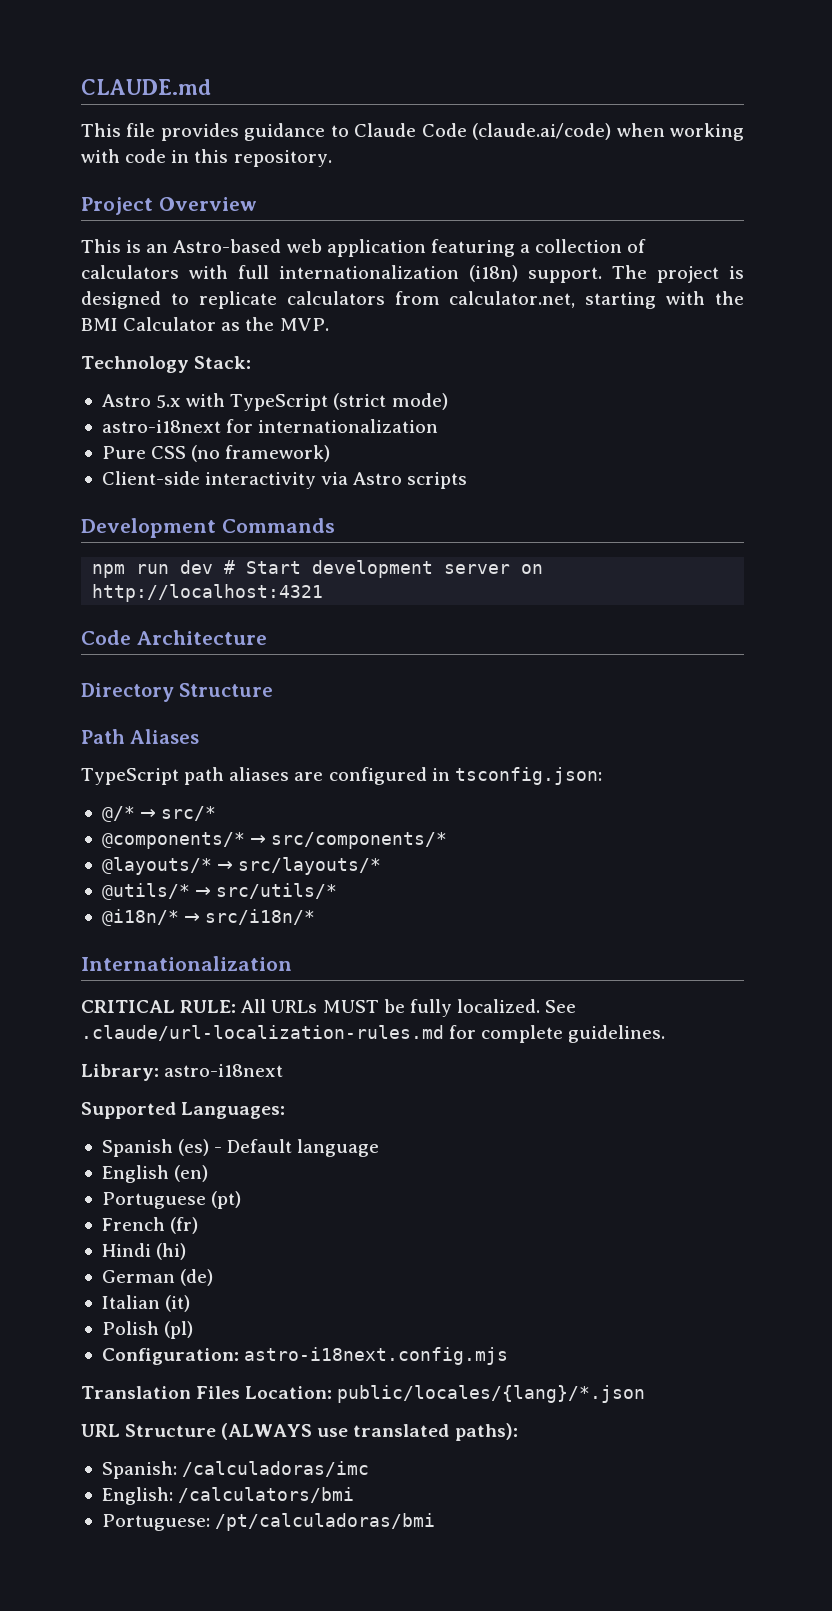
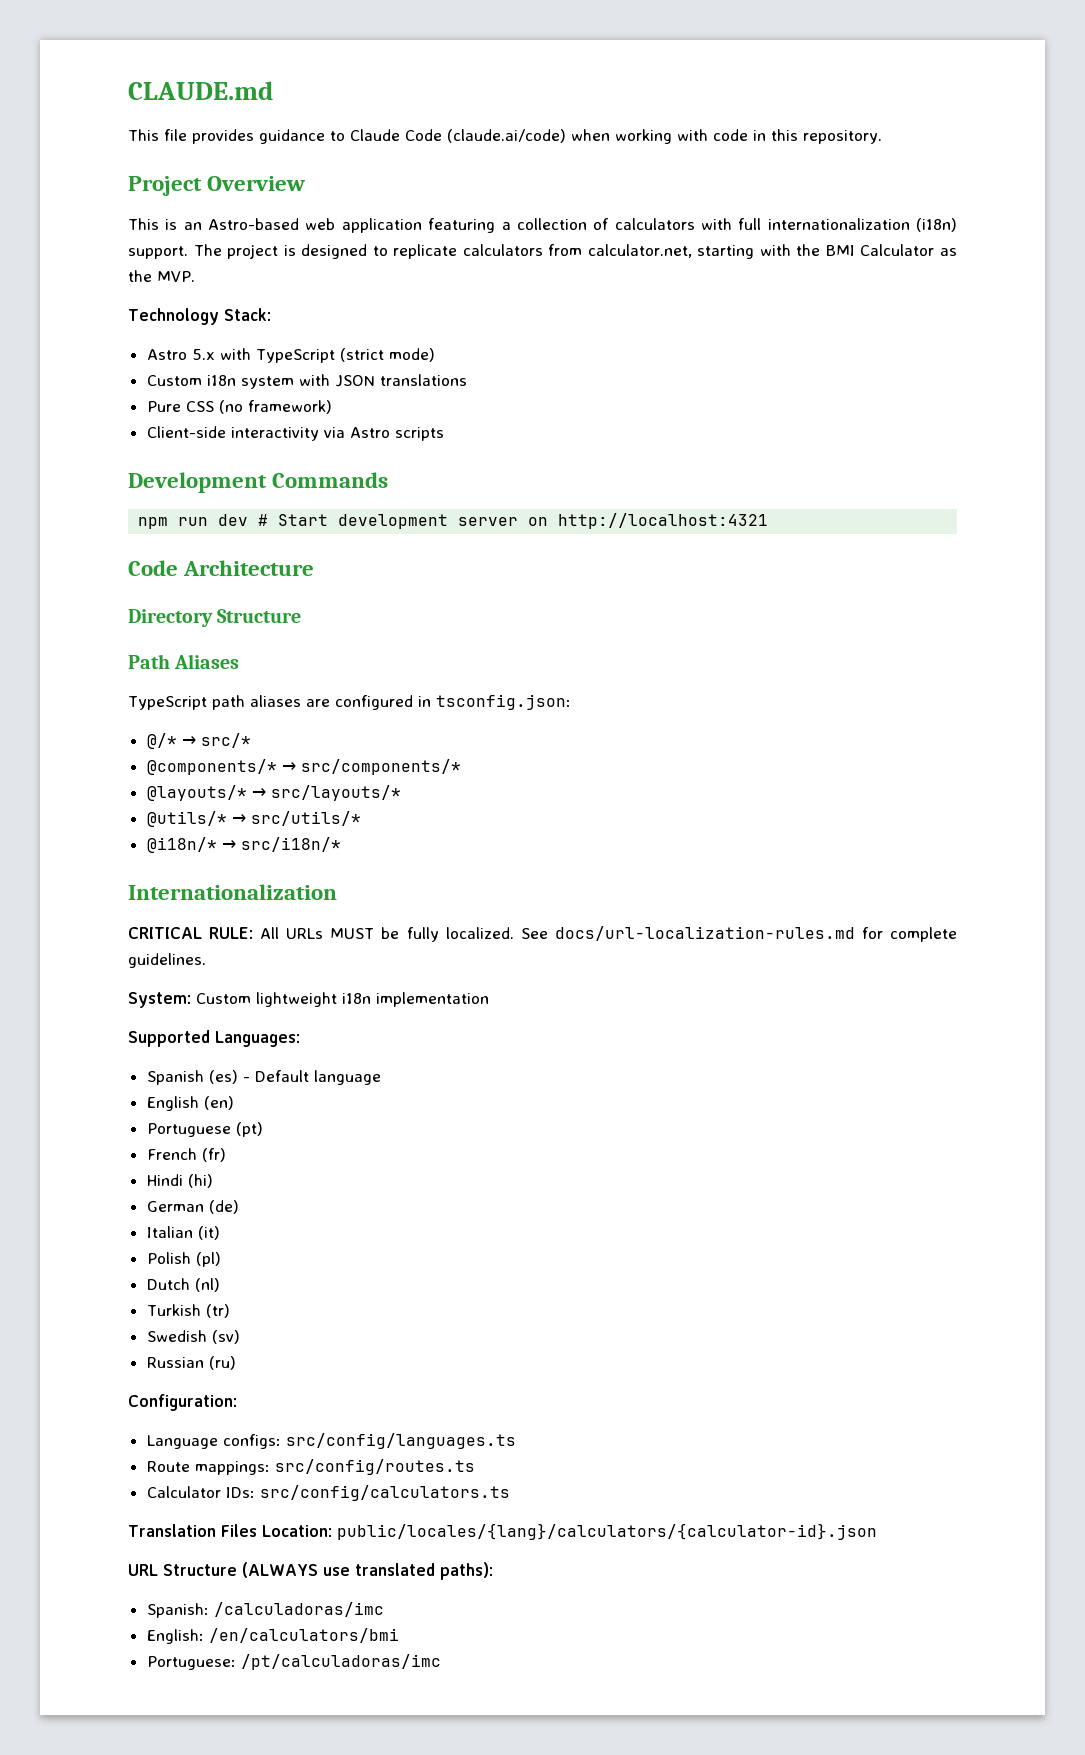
[101,419,439,433] astro-i18next for internationalization -> [146,374,467,389] Custom i18n system with JSON translations
[81,1025,444,1041] .claude/url-localization-rules.md -> [554,926,855,941] docs/url-localization-rules.md
[81,1064,284,1081] Library: astro-i18next -> [128,992,489,1008] System: Custom lightweight i18n implementation
[101,1347,509,1365] Configuration: astro-i18next.config.mjs -> [146,1278,220,1292] [146,1304,230,1318] [146,1330,240,1344] [146,1356,236,1370] [128,1394,237,1411] [146,1433,516,1449] [146,1459,475,1475] [146,1485,510,1501] Dutch (nl) // Turkish (tr) // Swedish (sv) // Russian (ru) // Configuration: // Language configs: src/config/languages.ts // Route mappings: src/config/routes.ts // Calculator IDs: src/config/calculators.ts
[337,1385,646,1403] public/locales/{lang}/*.json -> [336,1523,877,1540] public/locales/{lang}/calculators/{calculator-id}.json
[178,1487,355,1503] /calculators/bmi -> [208,1628,399,1643] /en/calculators/bmi
[215,1513,436,1531] /pt/calculadoras/bmi -> [240,1654,441,1670] /pt/calculadoras/imc

